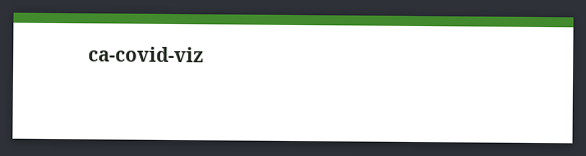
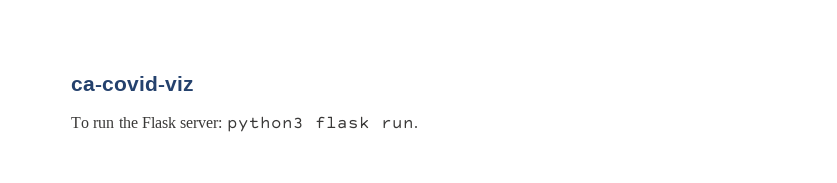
(204, 54) none -> [71,116,418,132] // To run the Flask server: python3 flask run.

